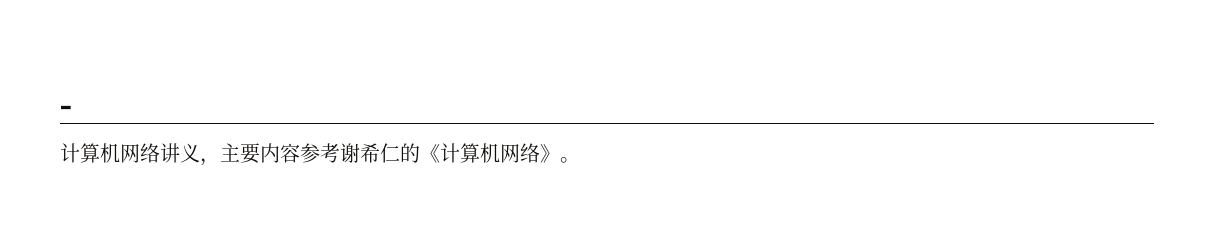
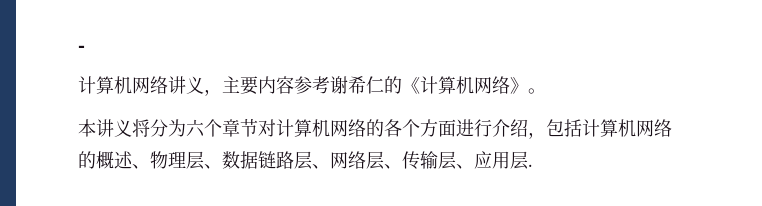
(580, 160) none -> [78,119,672,139] [78,151,532,170] // 本讲义将分为六个章节对计算机网络的各个方面进行介绍，包括计算机网络的概述、物理层、数据链路层、网络层、传输层、应用层.

